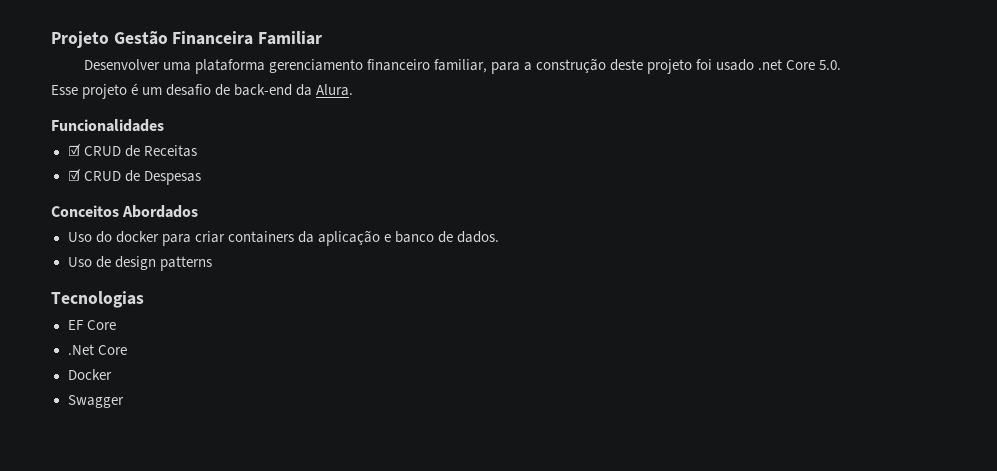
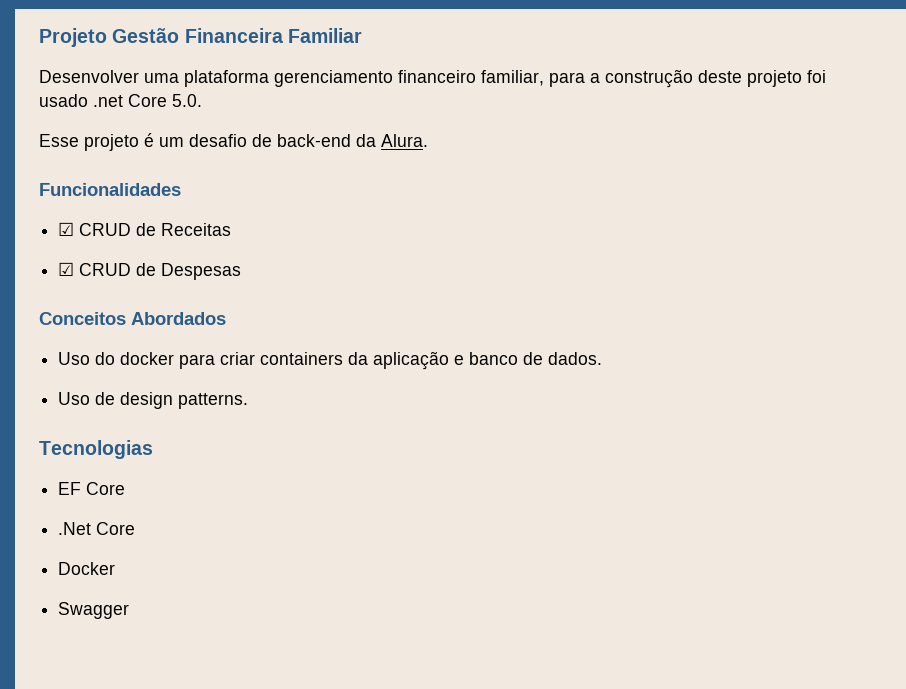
[159,256,212,271] patterns -> [178,393,249,409] patterns.

